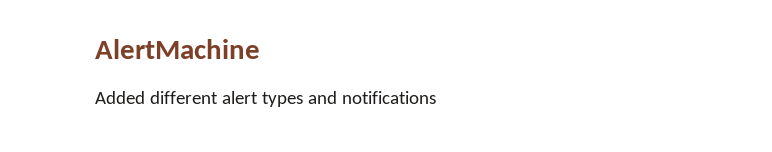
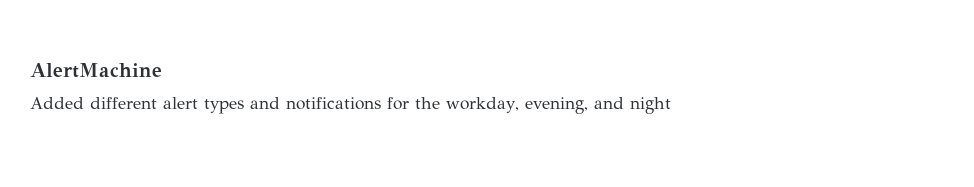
(436, 97) none -> [387,97,671,114] for the workday, evening, and night

